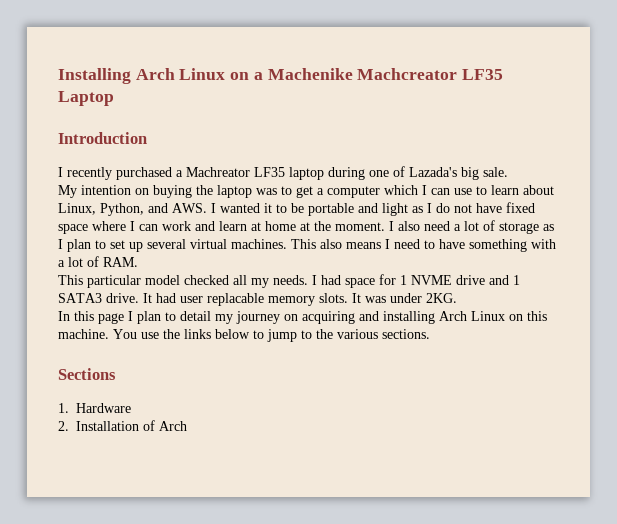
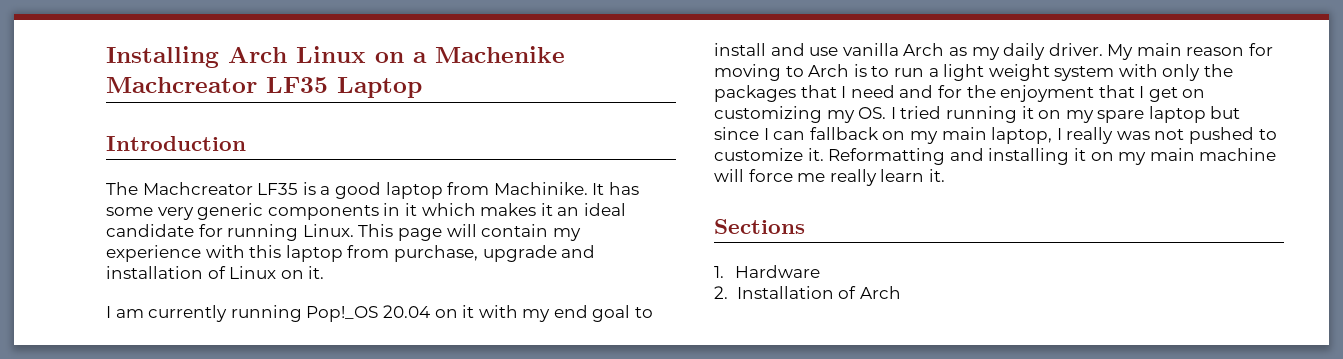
[58,166,508,180] [58,185,554,198] [58,202,535,216] [58,220,554,234] [58,239,556,252] [58,256,138,267] [58,274,520,288] [58,293,457,306] [58,311,547,324] [58,329,430,342] I recently purchased a Machreator LF35 laptop during one of Lazada's big sale. // My intention on buying the laptop was to get a computer which I can use to learn about Linux, Python, and AWS. I wanted it to be portable and light as I do not have fixed space where I can work and learn at home at the moment. I also need a lot of storage as I plan to set up several virtual machines. This also means I need to have something with a lot of RAM. // This particular model checked all my needs. I had space for 1 NVME drive and 1 SATA3 drive. It had user replacable memory slots. It was under 2KG. // In this page I plan to detail my journey on acquiring and installing Arch Linux on this machine. You use the links below to jump to the various sections. -> [106,182,639,199] [106,203,626,220] [106,224,581,241] [106,245,596,262] [106,266,325,279] [106,305,654,322] [714,43,1274,60] [714,64,1234,81] [714,85,1206,102] [714,106,1241,123] [714,127,1277,144] [714,148,1277,165] [714,169,945,186] The Machcreator LF35 is a good laptop from Machinike. It has some very generic components in it which makes it an ideal candidate for running Linux. This page will contain my experience with this laptop from purchase, upgrade and installation of Linux on it. // I am currently running Pop!_OS 20.04 on it with my end goal to install and use vanilla Arch as my daily driver. My main reason for moving to Arch is to run a light weight system with only the packages that I need and for the enjoyment that I get on customizing my OS. I tried running it on my spare laptop but since I can fallback on my main laptop, I really was not pushed to customize it. Reformatting and installing it on my main machine will force me really learn it.

